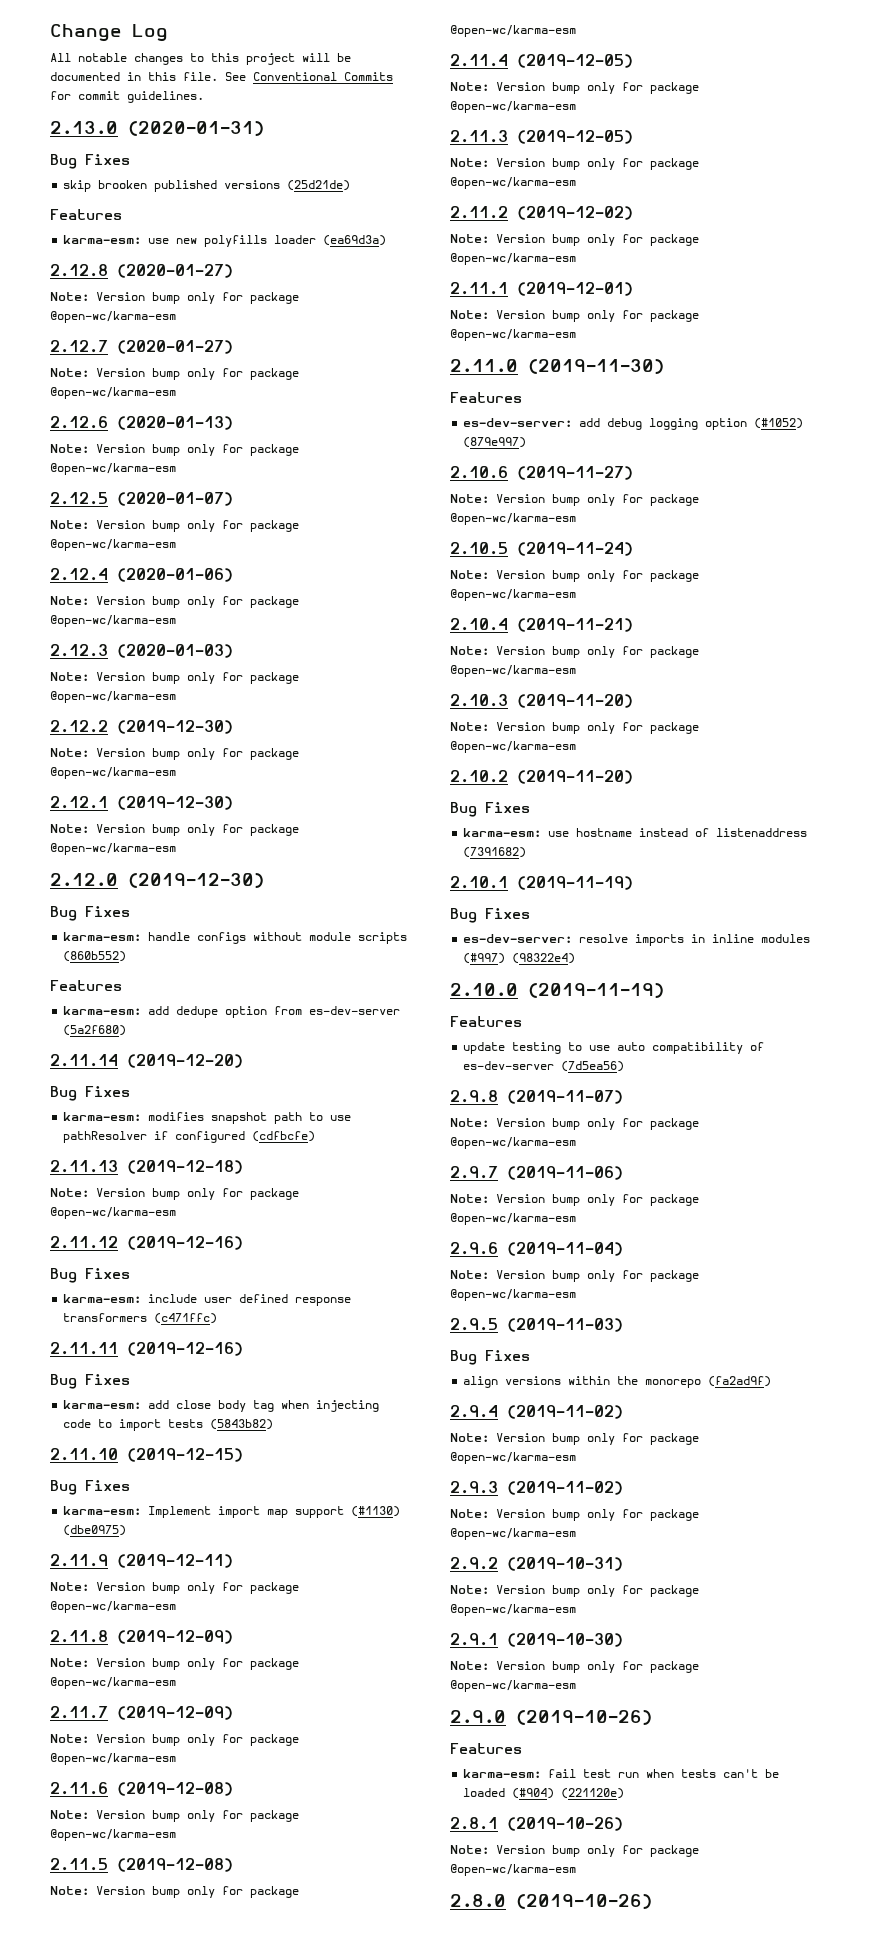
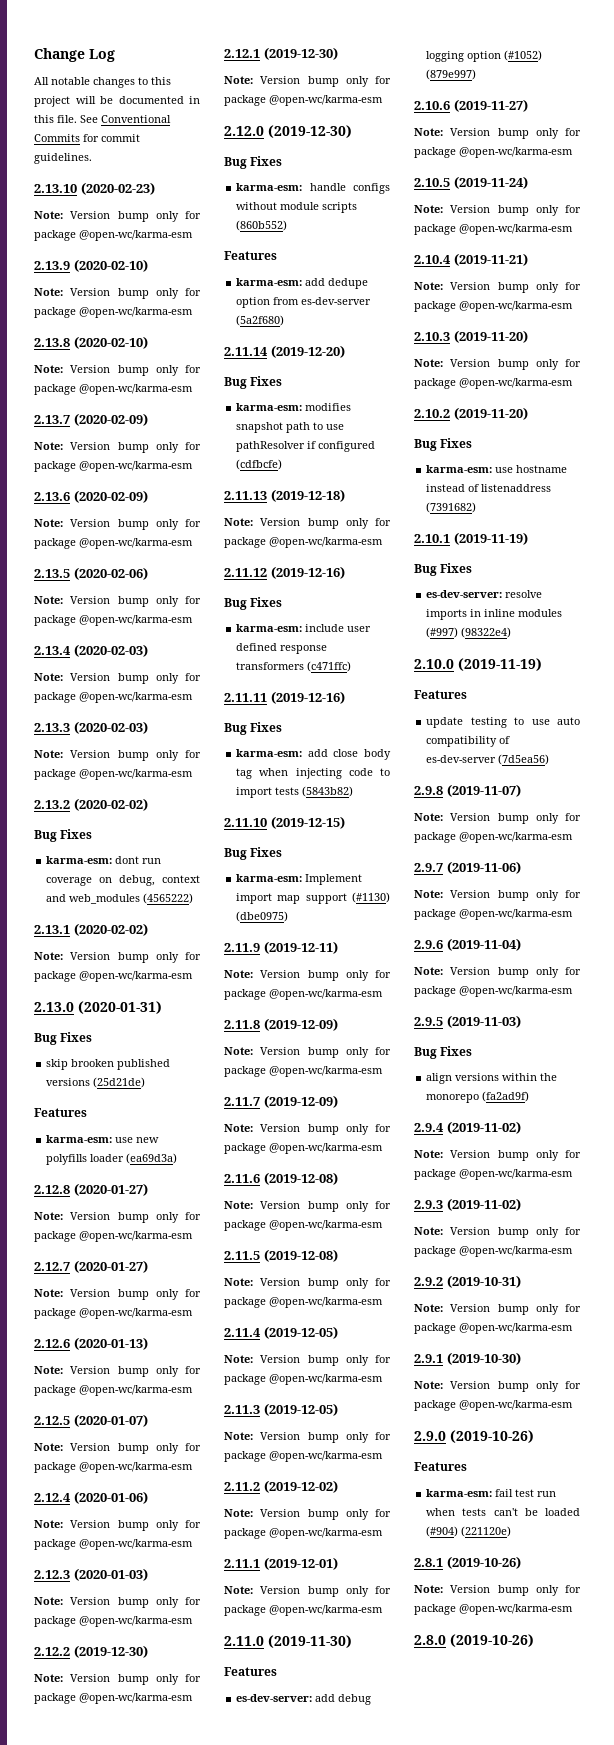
(204, 97) none -> [34,182,155,195] [34,211,201,222] [34,230,193,241] [34,259,148,272] [34,288,201,299] [34,307,193,318] [34,336,148,349] [34,365,201,376] [34,384,193,395] [34,413,148,426] [34,442,201,453] [34,461,193,472] [34,490,148,503] [34,519,201,530] [34,538,193,549] [34,567,148,580] [34,596,201,607] [34,615,193,626] [34,644,148,657] [34,673,201,684] [34,692,193,703] [34,721,148,734] [34,750,201,761] [34,769,193,780] [34,798,148,811] [34,829,93,842] [46,856,162,864] [46,875,200,886] [46,893,194,904] [34,923,148,936] [34,952,201,963] [34,971,193,982] // 2.13.10 (2020-02-23) // Note: Version bump only for package @open-wc/karma-esm // 2.13.9 (2020-02-10) // Note: Version bump only for package @open-wc/karma-esm // 2.13.8 (2020-02-10) // Note: Version bump only for package @open-wc/karma-esm // 2.13.7 (2020-02-09) // Note: Version bump only for package @open-wc/karma-esm // 2.13.6 (2020-02-09) // Note: Version bump only for package @open-wc/karma-esm // 2.13.5 (2020-02-06) // Note: Version bump only for package @open-wc/karma-esm // 2.13.4 (2020-02-03) // Note: Version bump only for package @open-wc/karma-esm // 2.13.3 (2020-02-03) // Note: Version bump only for package @open-wc/karma-esm // 2.13.2 (2020-02-02) // Bug Fixes // karma-esm: dont run coverage on debug, context and web_modules (4565222) // 2.13.1 (2020-02-02) // Note: Version bump only for package @open-wc/karma-esm

